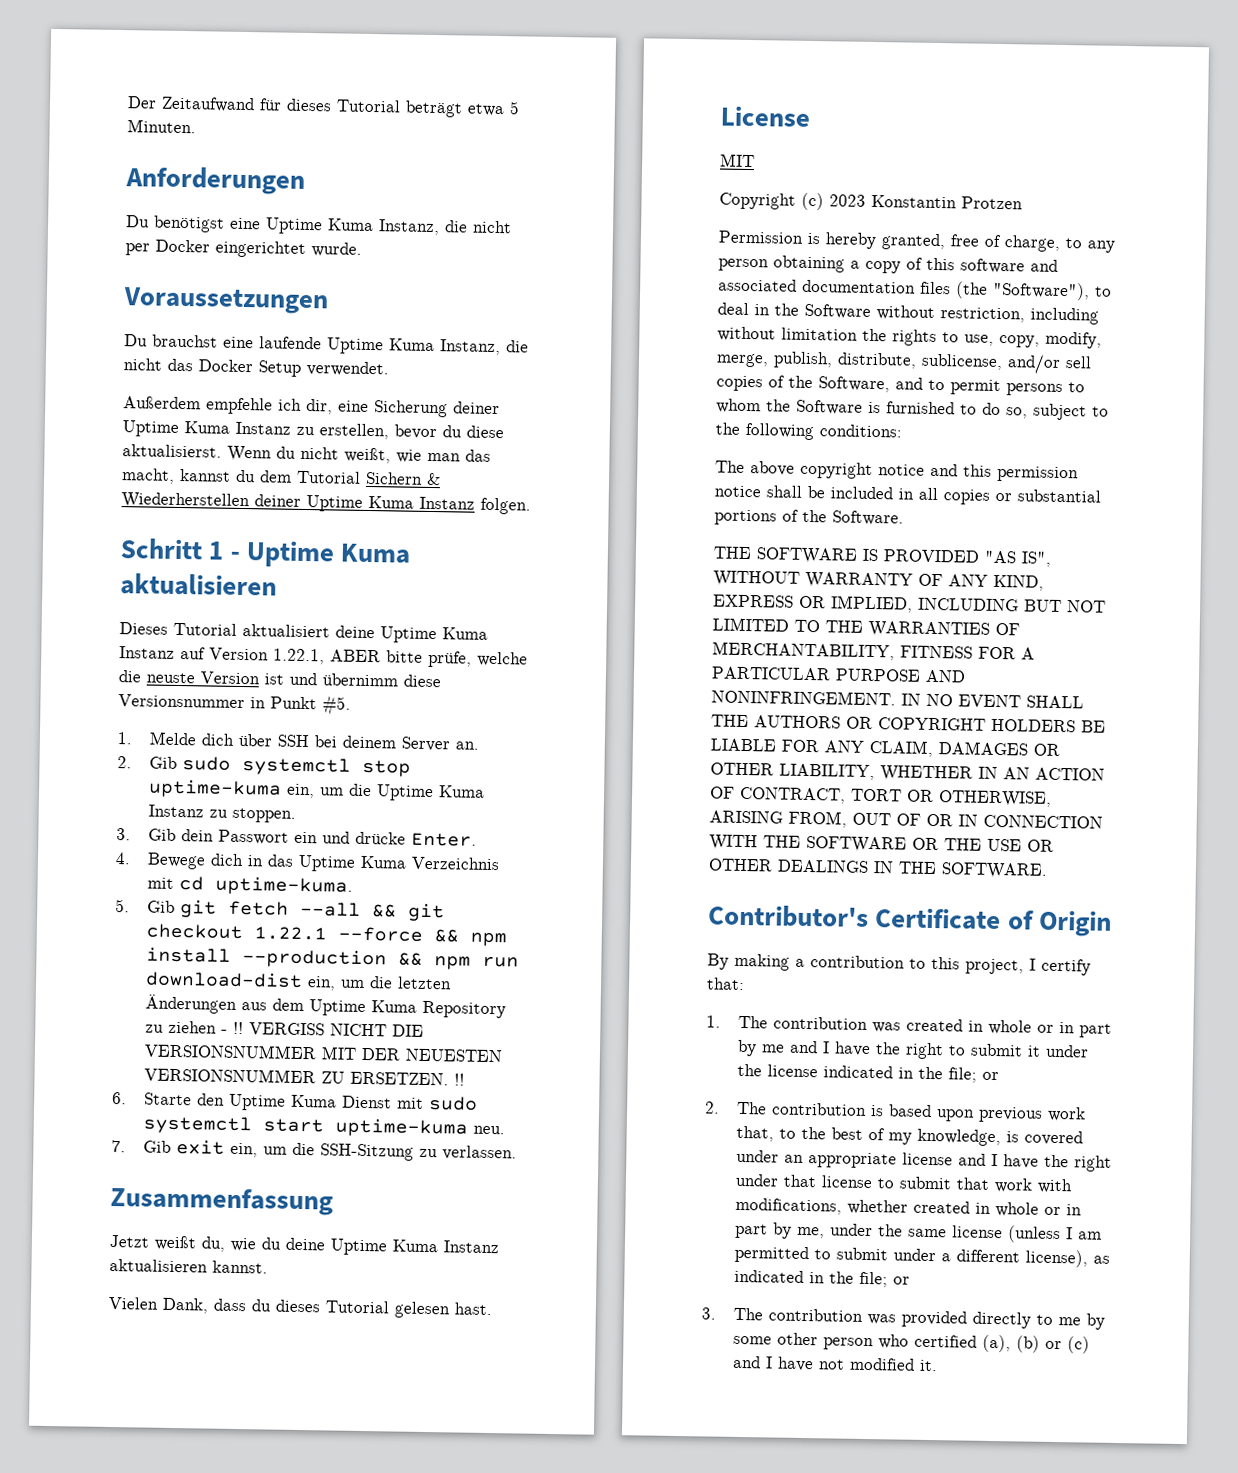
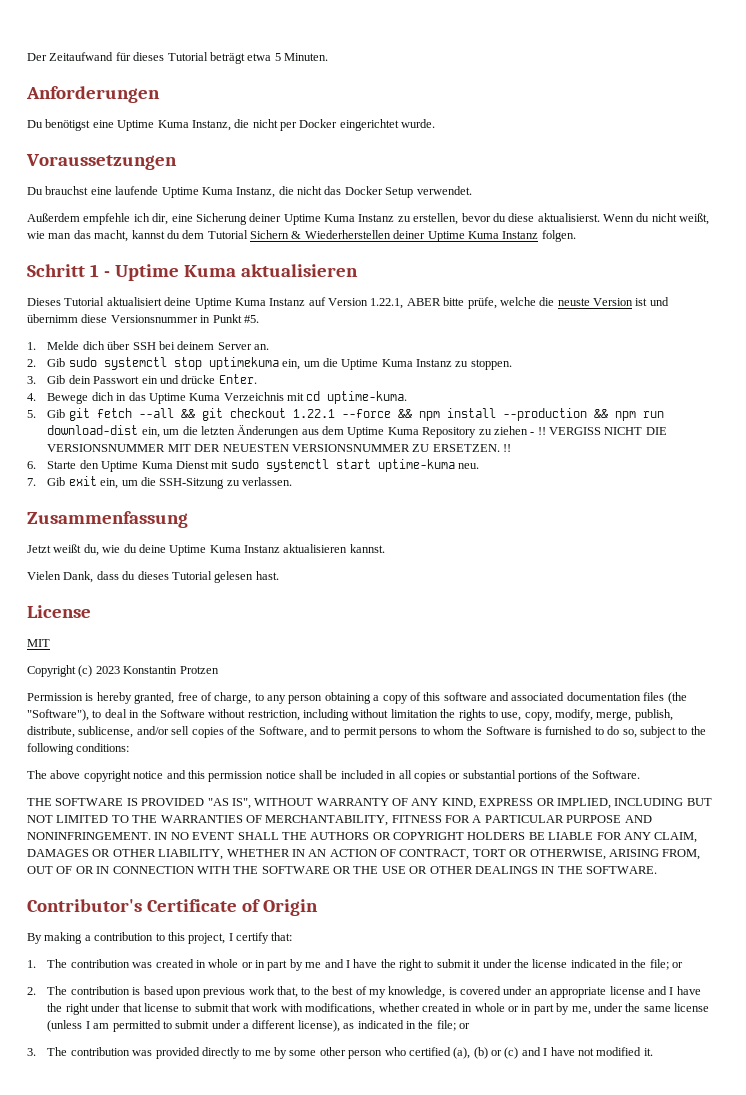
[148,779,283,799] uptime-kuma -> [208,357,279,370] uptimekuma

